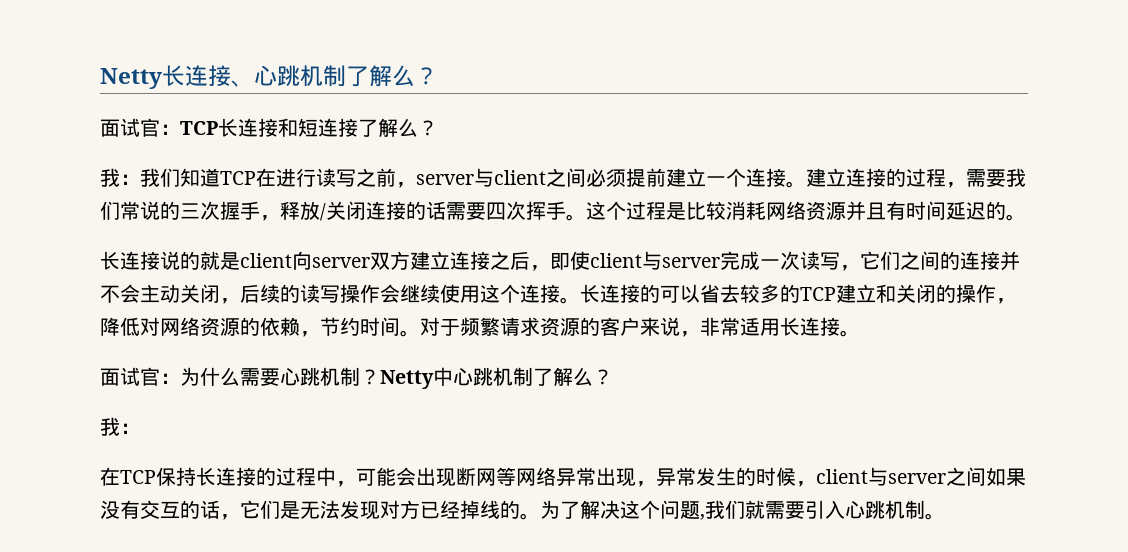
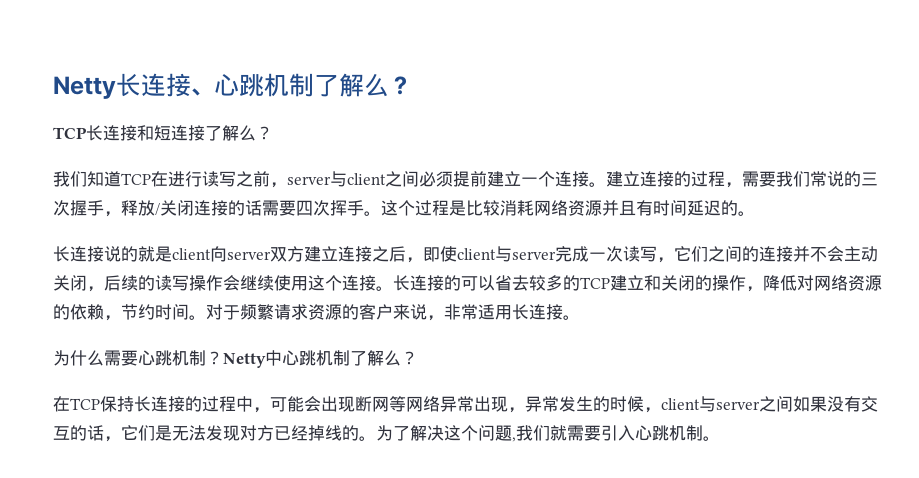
[100,118,180,137] 面试官： -> (412, 85) none
[120,168,160,187] ：我 -> (70, 179) none
[100,367,180,386] 面试官： -> (580, 317) none
[100,417,140,436] // 我： -> (418, 358) none

